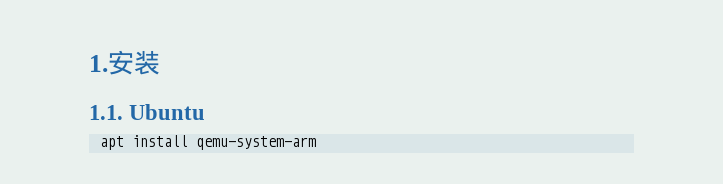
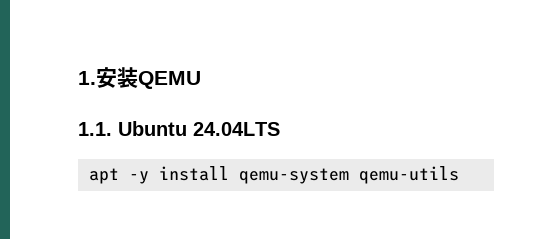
(160, 62) none -> [138,71,201,89] QEMU
(206, 112) none -> [193,122,280,136] 24.04LTS
[131,135,316,150] install qemu-system-arm -> [128,166,459,184] -y install qemu-system qemu-utils

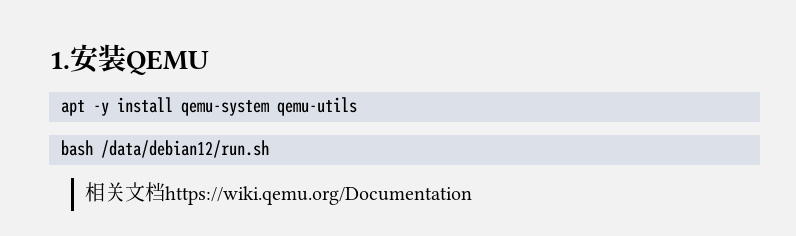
[78,121,280,136] // 1.1. Ubuntu 24.04LTS -> (209, 62) none
(459, 175) none -> [61,140,269,158] [85,182,473,205] // bash /data/debian12/run.sh // 相关文档https://wiki.qemu.org/Documentation

